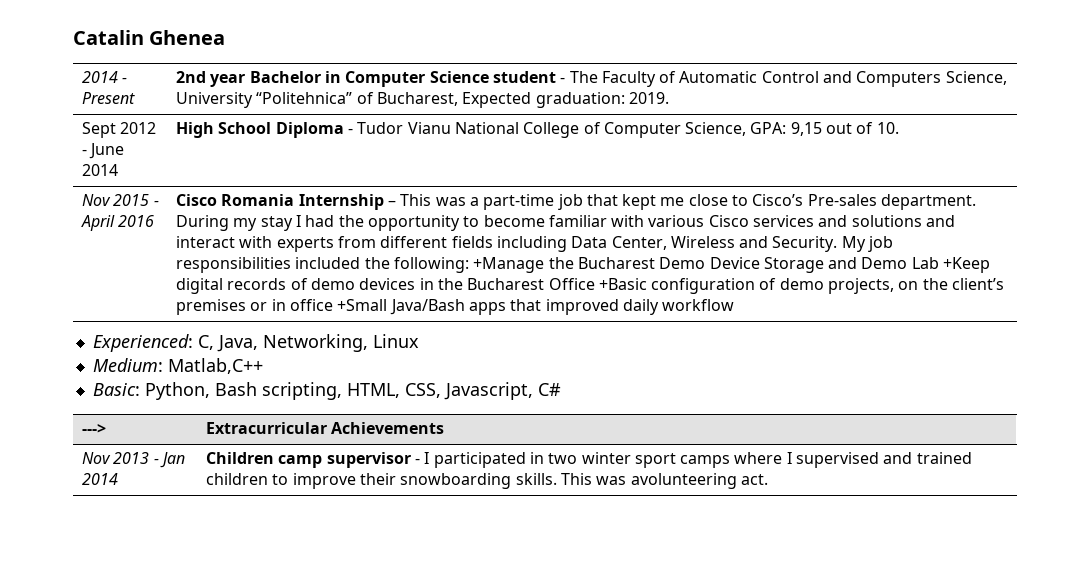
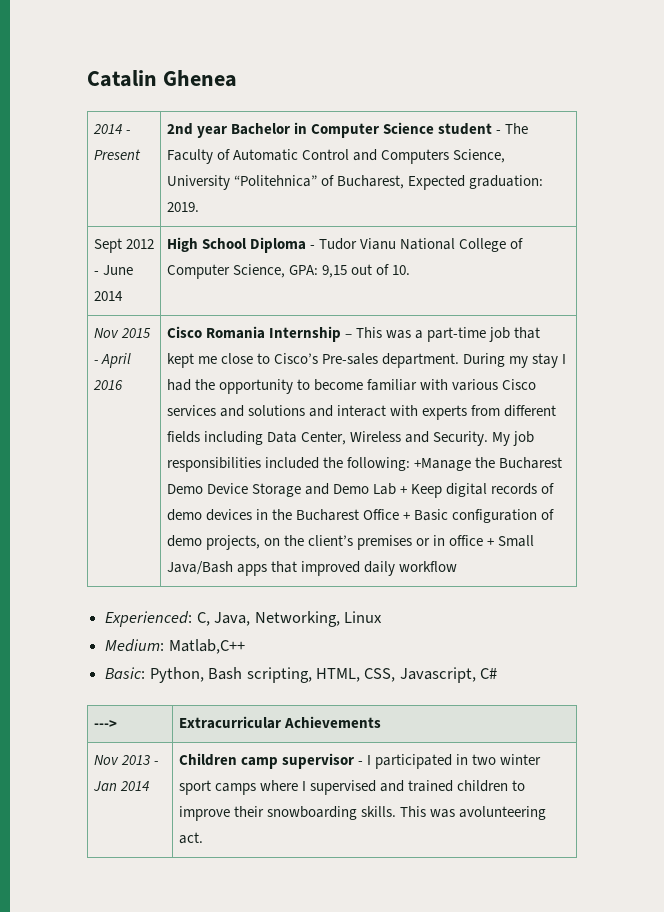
[943,257,991,273] +Keep -> [400,484,443,498] + Keep
[598,278,647,290] +Basic -> [403,509,449,521] + Basic
[337,299,388,311] +Small -> [487,535,535,547] + Small

